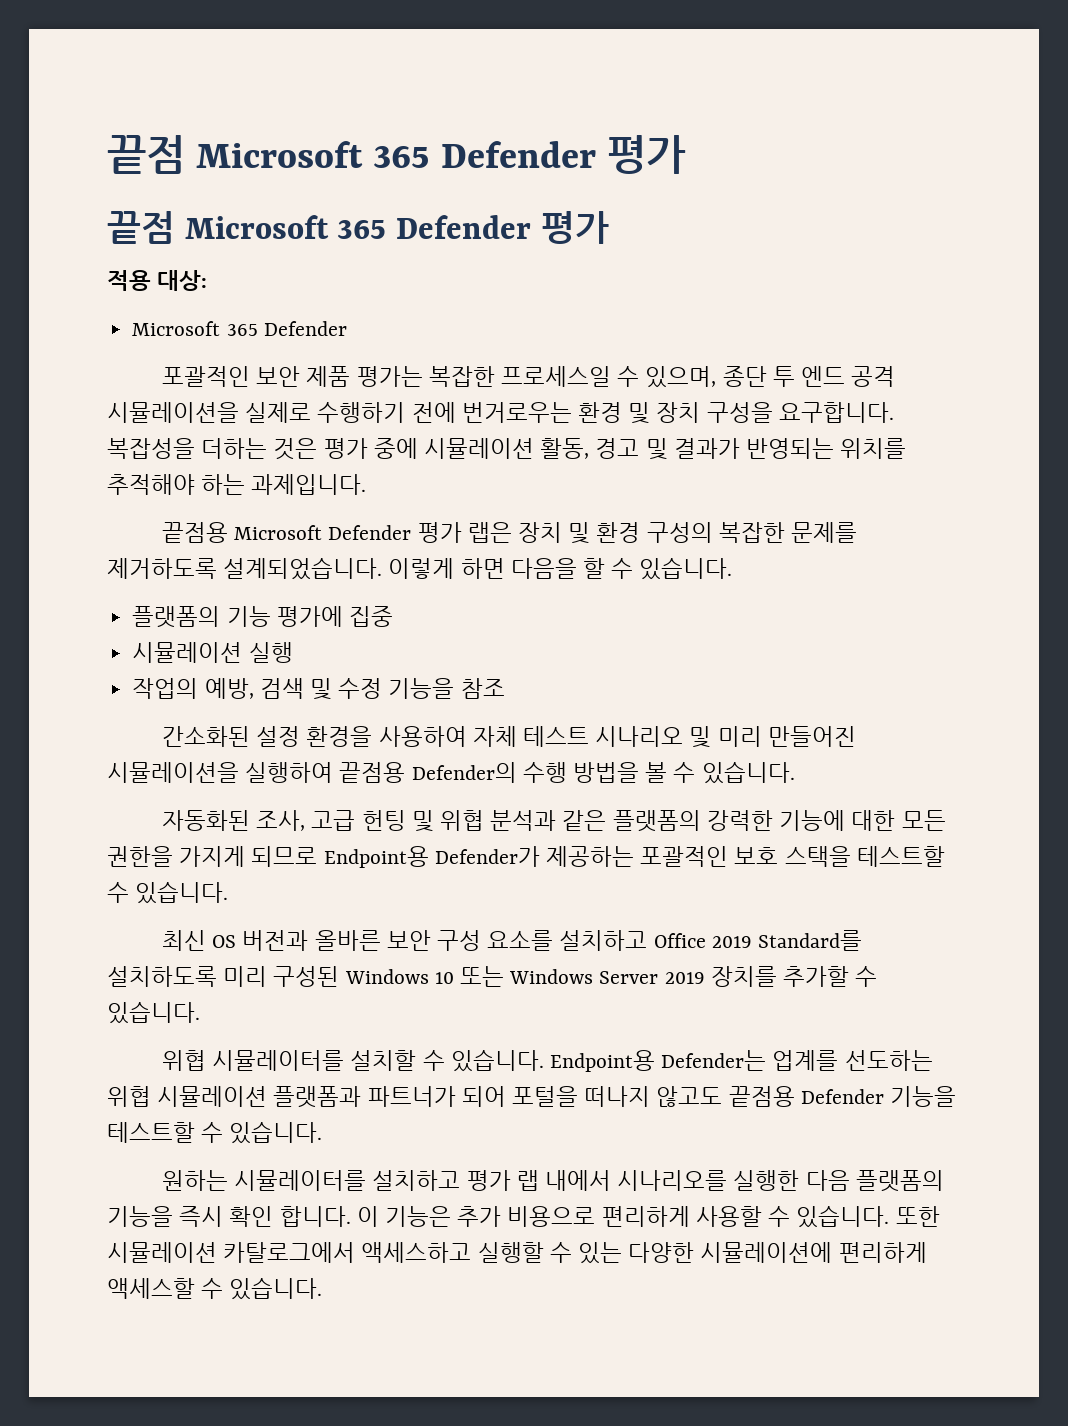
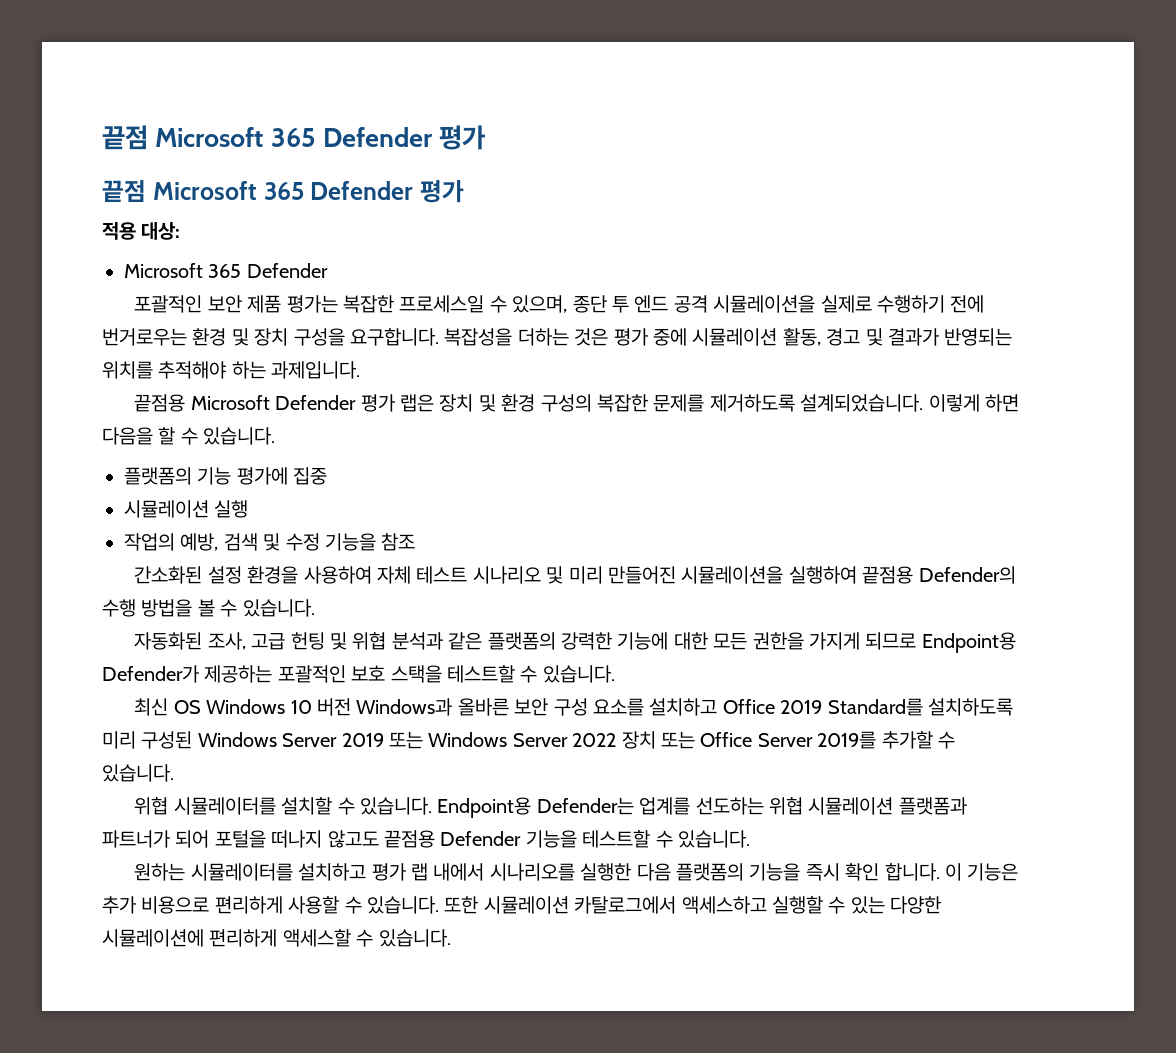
[242,930,309,951] 버전과 -> [206,698,453,716] Windows 10 버전 Windows과
[434,972,454,984] 10 -> [282,733,384,747] Server 2019
[664,966,777,987] 2019 장치를 -> [572,731,877,749] 2022 장치 또는 Office Server 2019를

